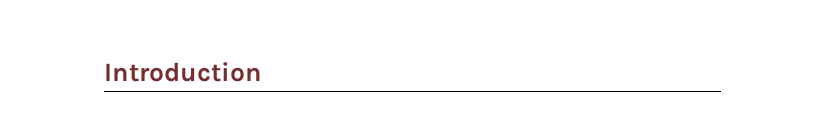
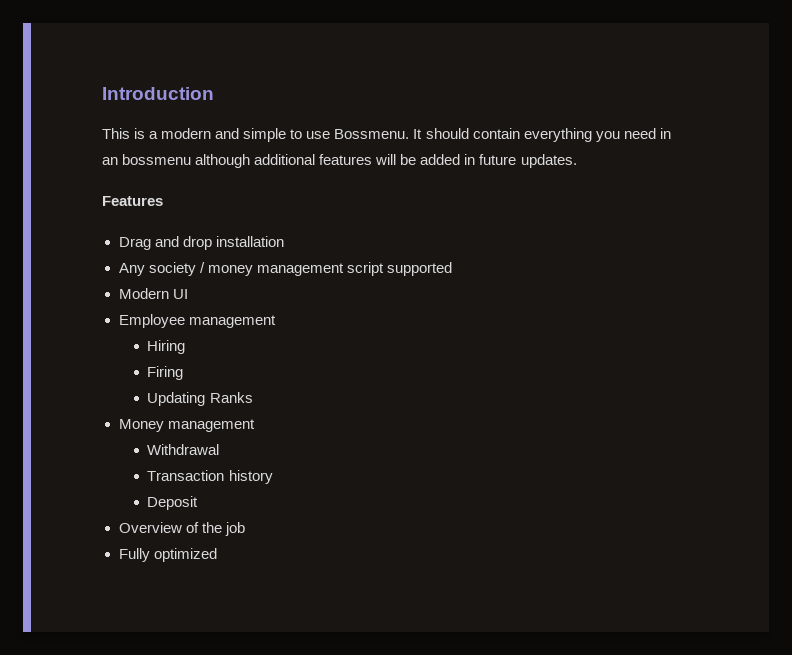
(262, 72) none -> [102,128,671,142] [102,154,577,168] [102,196,163,206] [118,236,284,250] [118,262,452,276] [118,288,188,299] [118,314,276,328] [147,340,186,354] [147,366,184,380] [147,392,253,406] [118,419,255,432] [147,444,220,455] [147,470,273,484] [147,496,199,510] [118,522,245,536] [118,548,217,562] // This is a modern and simple to use Bossmenu. It should contain everything you need in an bossmenu although additional features will be added in future updates. // Features // Drag and drop installation // Any society / money management script supported // Modern UI // Employee management // Hiring // Firing // Updating Ranks // Money management // Withdrawal // Transaction history // Deposit // Overview of the job // Fully optimized

